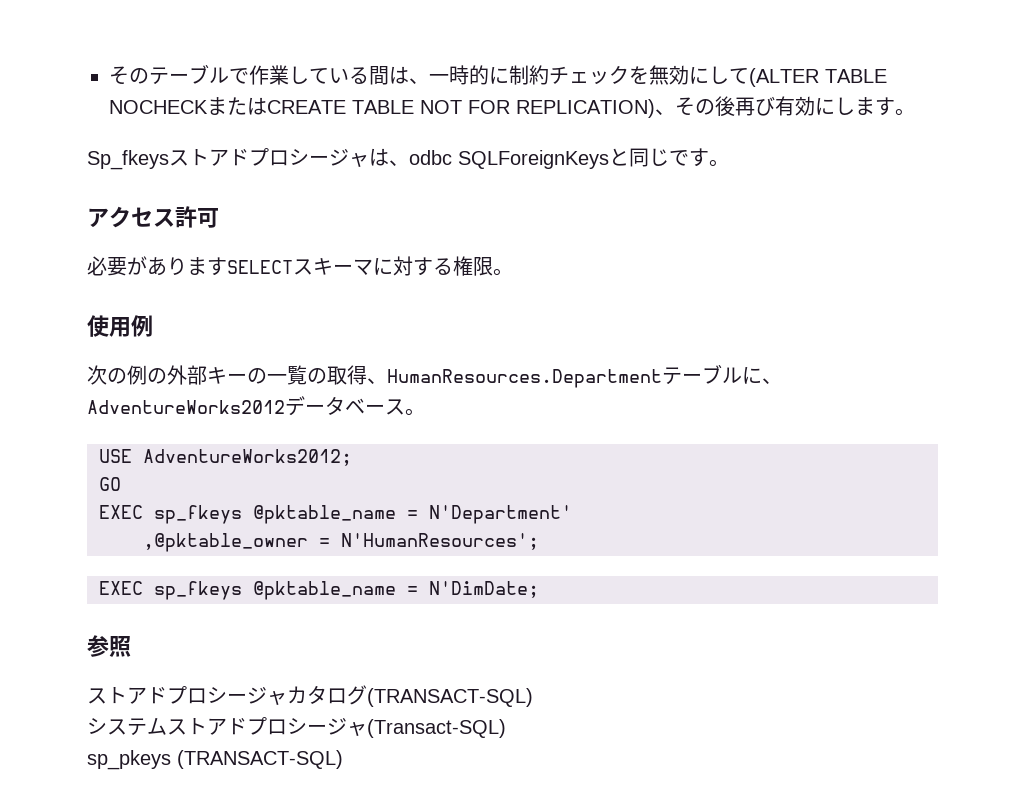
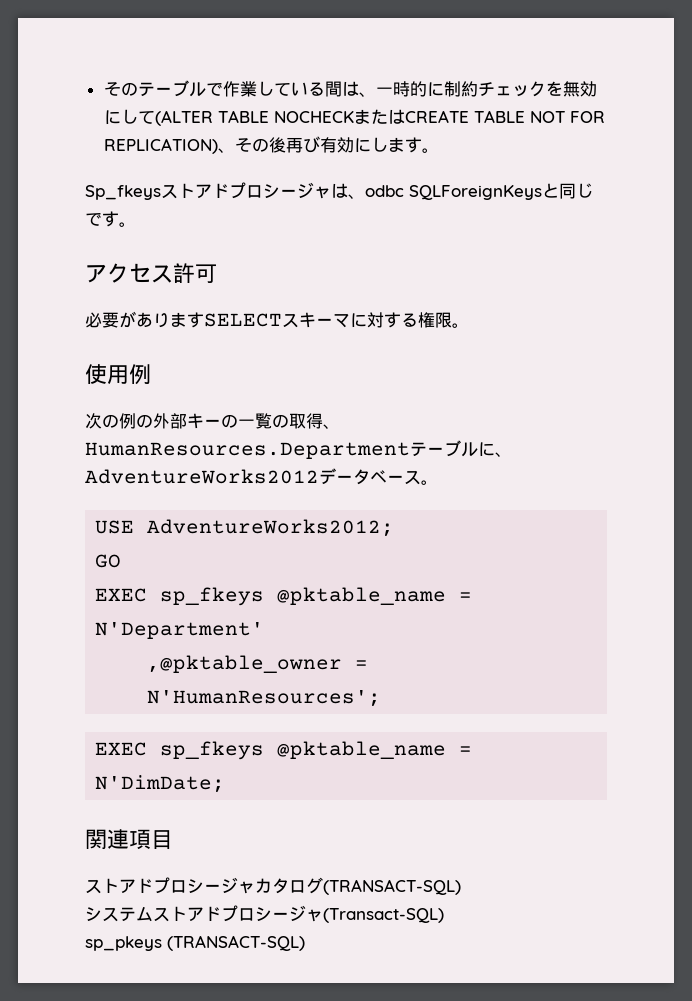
[87,635,131,657] 参照 -> [85,829,173,850] 関連項目

